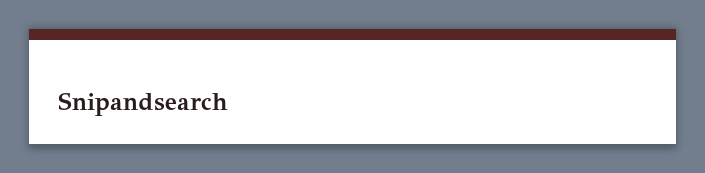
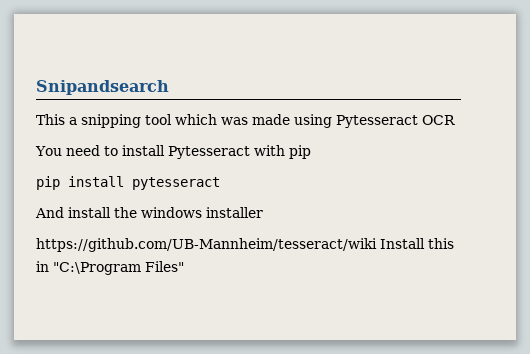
(228, 104) none -> [36,114,455,128] [35,145,311,159] [36,176,220,190] [35,207,263,218] [36,238,454,252] [36,261,184,275] // This a snipping tool which was made using Pytesseract OCR // You need to install Pytesseract with pip // pip install pytesseract // And install the windows installer // https://github.com/UB-Mannheim/tesseract/wiki Install this in "C:\Program Files"

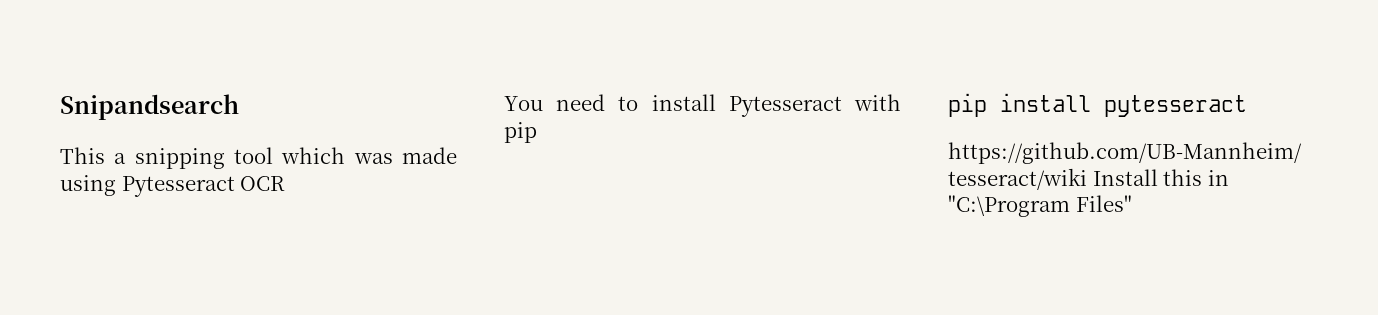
[35,207,263,218] // And install the windows installer -> (1247, 106) none

